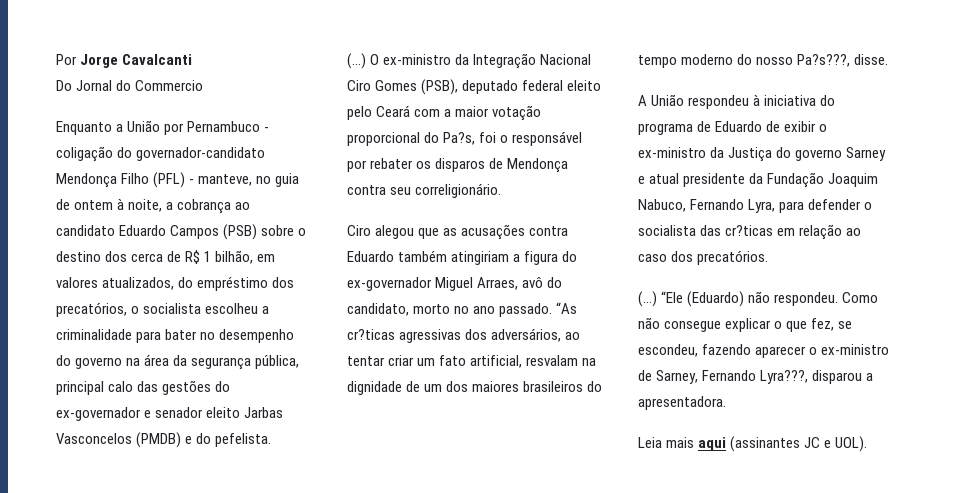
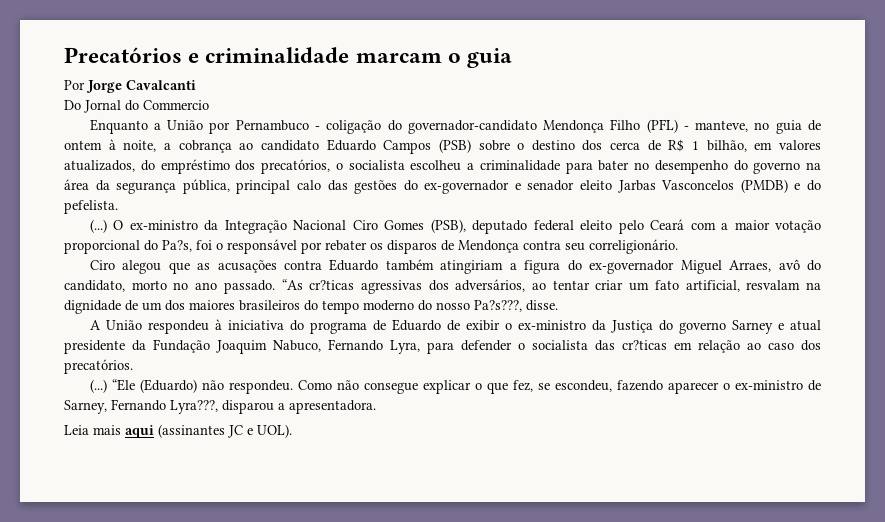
(56, 59) none -> [64,47,513,68] Precatórios e criminalidade marcam o guia //

